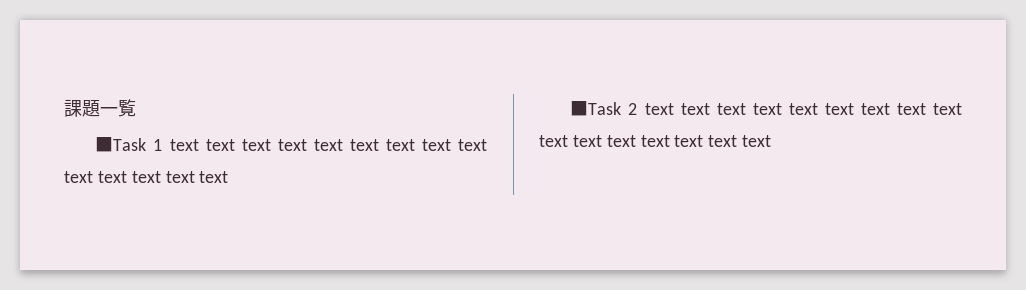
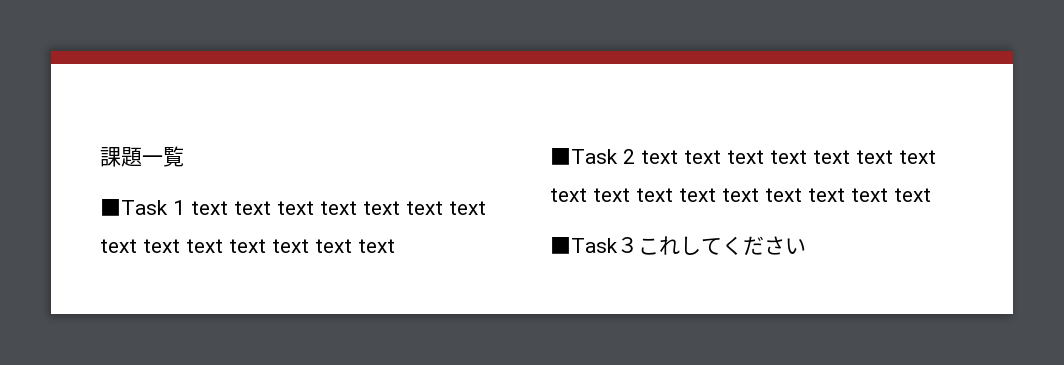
(772, 141) none -> [550,236,806,255] // ■Task３これしてください

